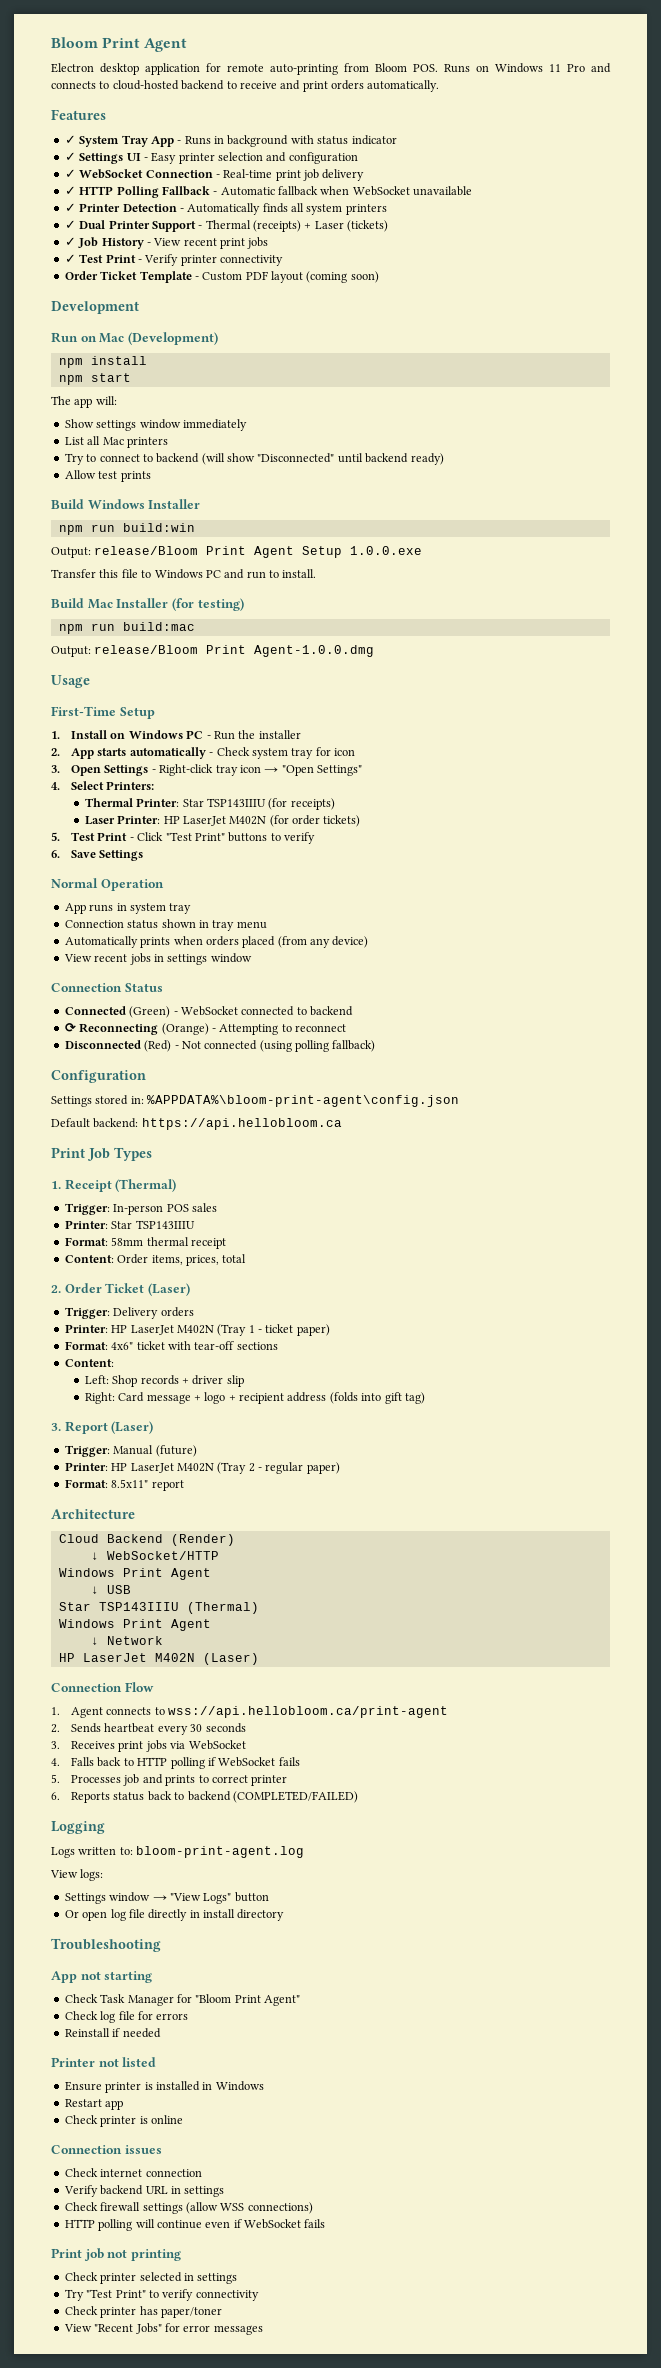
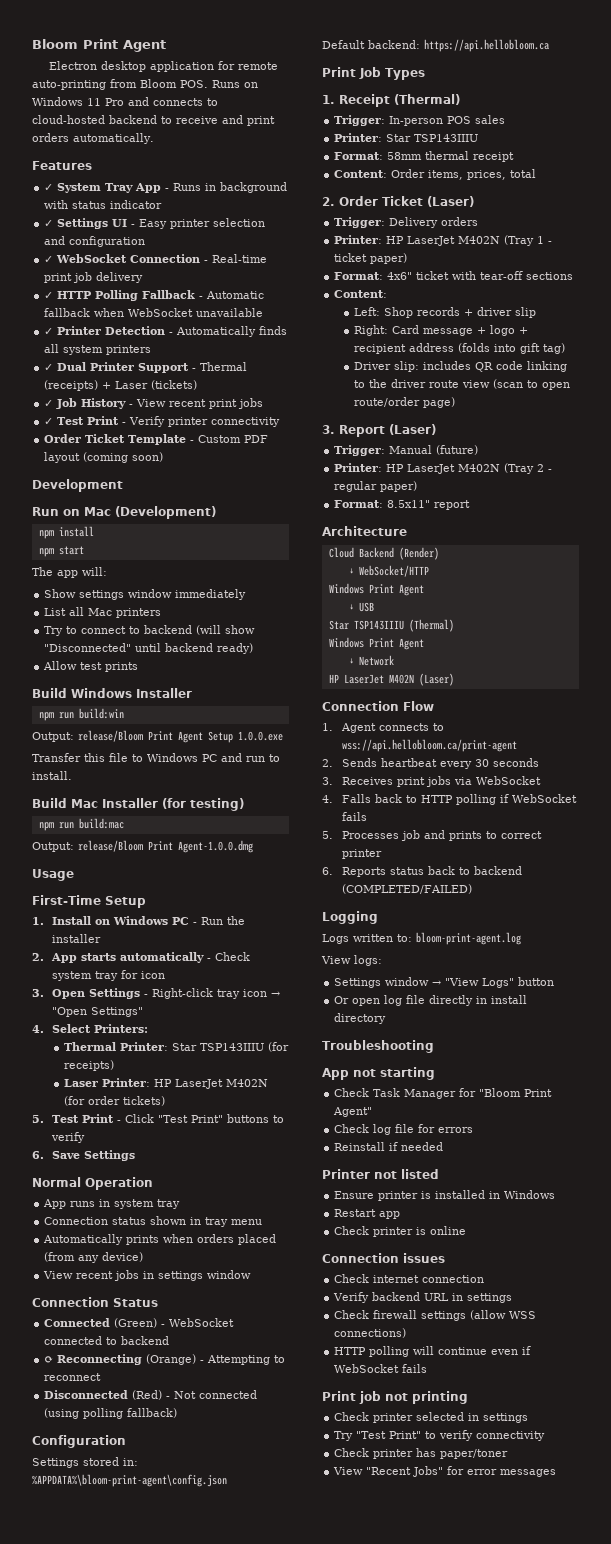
(425, 1398) none -> [354,361,568,372] [354,379,571,390] [354,397,456,408] // Driver slip: includes QR code linking to the driver route view (scan to open route/order page)

